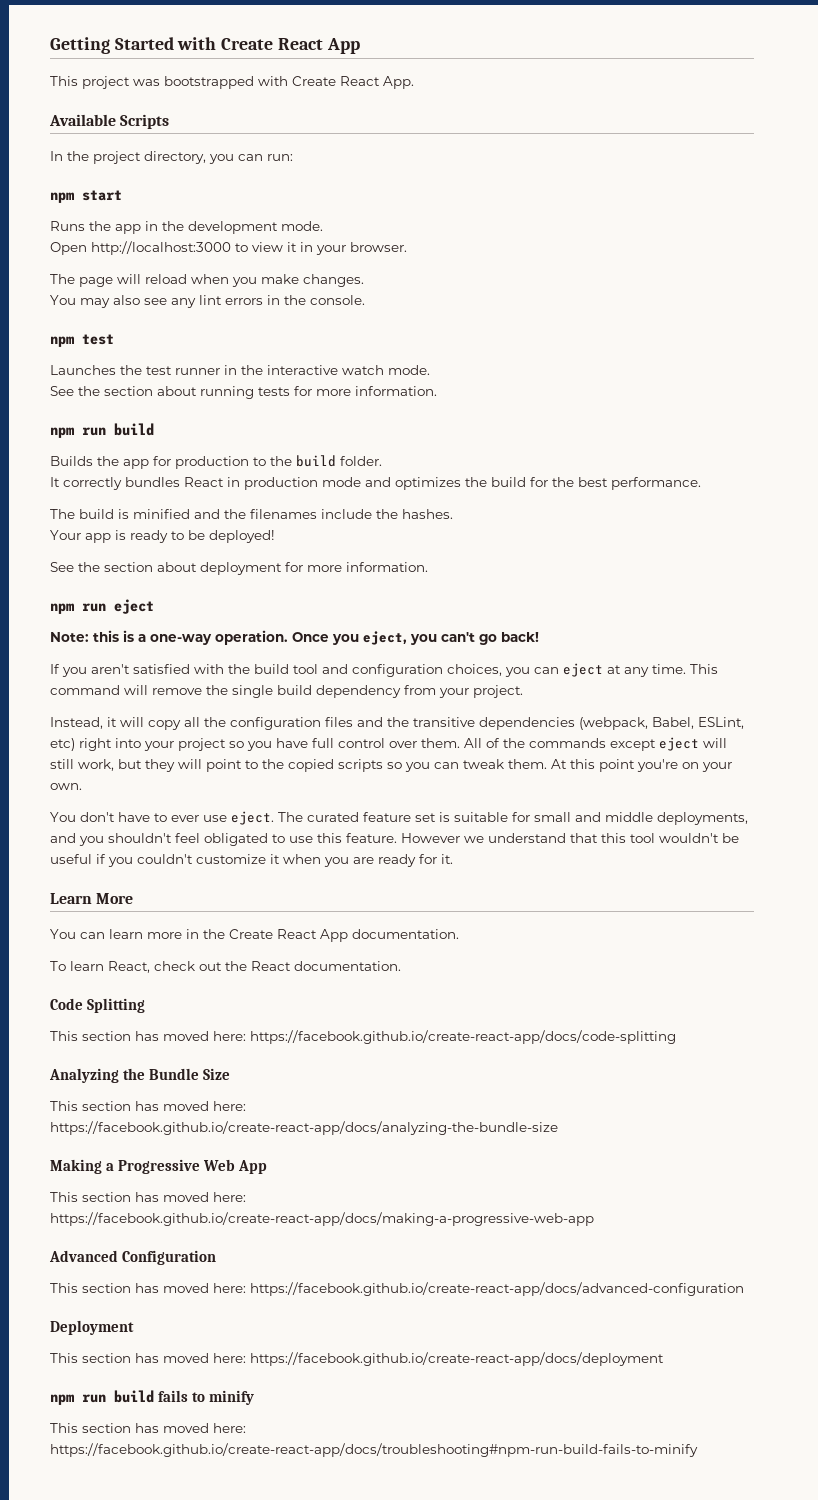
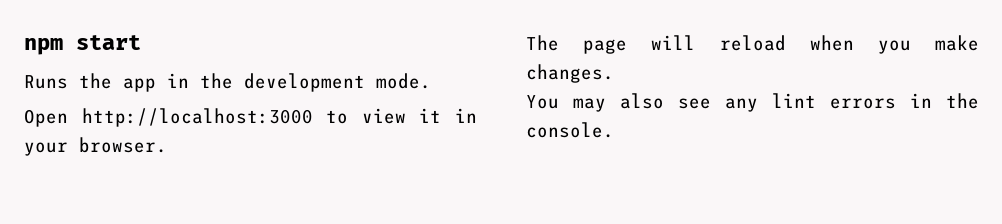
[50,37,360,54] [50,76,414,89] [49,114,170,129] [50,151,293,164] Getting Started with Create React App // This project was bootstrapped with Create React App. // Available Scripts // In the project directory, you can run: // -> (24, 46) none
[50,334,114,347] [50,365,430,375] [50,386,437,399] [50,423,154,438] [50,455,382,469] [50,477,701,490] [50,509,453,519] [50,530,275,543] [50,562,428,575] [50,599,154,614] [50,630,539,645] [50,663,718,677] [50,685,523,698] [50,717,744,730] [50,737,727,751] [50,759,732,772] [50,783,82,790] [50,811,748,825] [50,833,739,846] [50,854,453,867] [50,893,134,904] [50,929,459,942] [50,961,401,973] [50,998,146,1013] [50,1030,676,1044] [49,1068,231,1083] [50,1101,246,1111] [50,1121,558,1135] [50,1159,268,1174] [50,1192,246,1202] [50,1212,594,1226] [49,1250,217,1265] [50,1282,744,1296] [50,1320,134,1335] [50,1352,664,1366] [50,1390,255,1405] [50,1423,246,1433] [50,1443,698,1457] // npm test // Launches the test runner in the interactive watch mode. // See the section about running tests for more information. // npm run build // Builds the app for production to the build folder. // It correctly bundles React in production mode and optimizes the build for the best performance. // The build is minified and the filenames include the hashes. // Your app is ready to be deployed! // See the section about deployment for more information. // npm run eject // Note: this is a one-way operation. Once you eject, you can't go back! // If you aren't satisfied with the build tool and configuration choices, you can eject at any time. This command will remove the single build dependency from your project. // Instead, it will copy all the configuration files and the transitive dependencies (webpack, Babel, ESLint, etc) right into your project so you have full control over them. All of the commands except eject will still work, but they will point to the copied scripts so you can tweak them. At this point you're on your own. // You don't have to ever use eject. The curated feature set is suitable for small and middle deployments, and you shouldn't feel obligated to use this feature. However we understand that this tool wouldn't be useful if you couldn't customize it when you are ready for it. // Learn More // You can learn more in the Create React App documentation. // To learn React, check out the React documentation. // Code Splitting // This section has moved here: https://facebook.github.io/create-react-app/docs/code-splitting // Analyzing the Bundle Size // This section has moved here: https://facebook.github.io/create-react-app/docs/analyzing-the-bundle-size // Making a Progressive Web App // This section has moved here: https://facebook.github.io/create-react-app/docs/making-a-progressive-web-app // Advanced Configuration // This section has moved here: https://facebook.github.io/create-react-app/docs/advanced-configuration // Deployment // This section has moved here: https://facebook.github.io/create-react-app/docs/deployment // npm run build fails to minify // This section has moved here: https://facebook.github.io/create-react-app/docs/troubleshooting#npm-run-build-fails-to-minify -> (614, 130) none

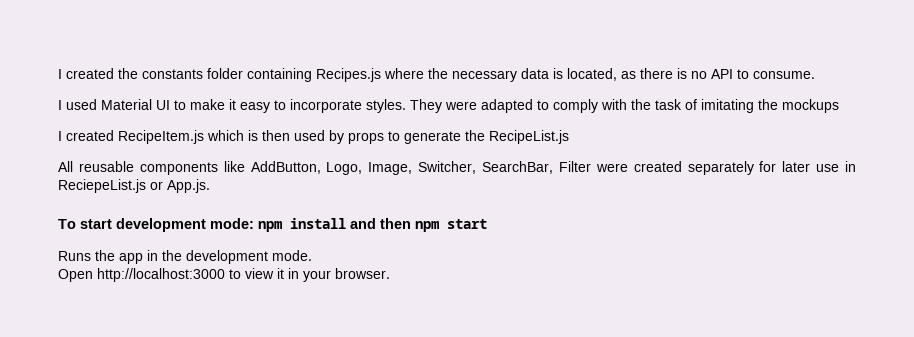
(24, 46) none -> [58,68,815,82] [58,99,839,113] [58,130,569,144] [58,161,856,175] [58,179,210,193] [58,218,411,232] I created the constants folder containing Recipes.js where the necessary data is located, as there is no API to consume. // I used Material UI to make it easy to incorporate styles. They were adapted to comply with the task of imitating the mockups // I created RecipeItem.js which is then used by props to generate the RecipeList.js // All reusable components like AddButton, Logo, Image, Switcher, SearchBar, Filter were created separately for later use in ReciepeList.js or App.js. // To start development mode: npm install and then
[526,35,979,54] [526,64,614,83] [526,93,979,112] [526,122,614,138] // The page will reload when you make changes. // You may also see any lint errors in the console. -> (390, 273) none

